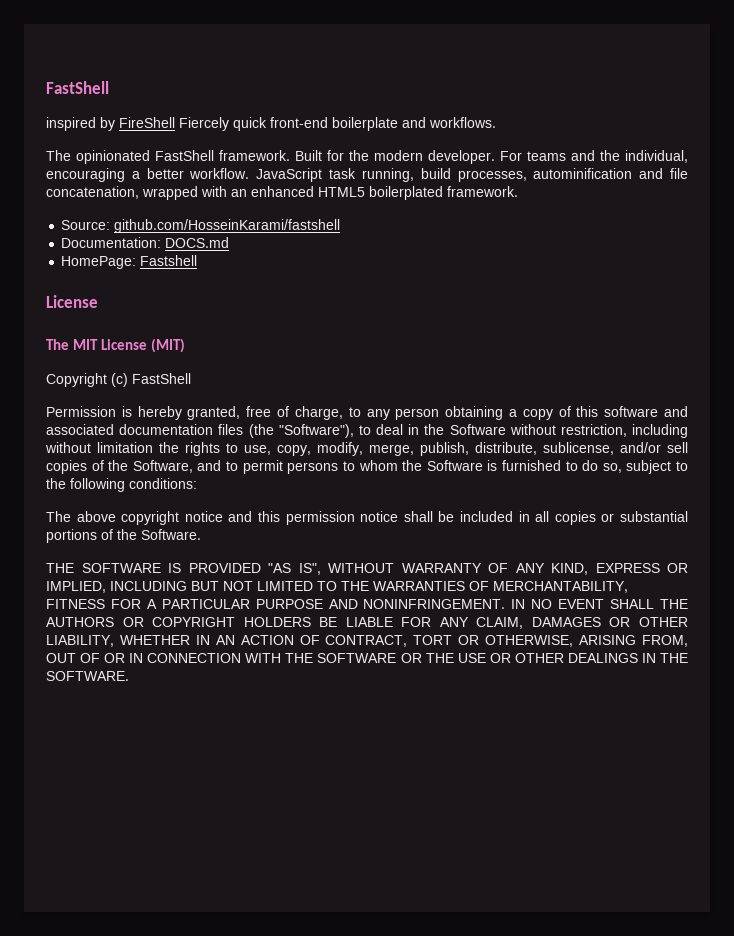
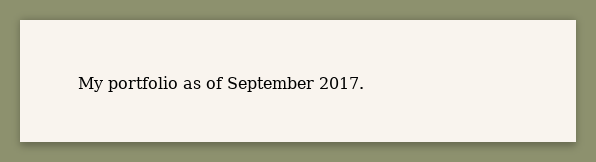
[46,81,109,94] [46,117,496,131] [46,150,688,164] [46,168,688,182] [46,186,518,200] [61,219,341,233] [61,237,230,248] [61,255,198,269] [46,295,98,308] [46,338,186,353] [46,373,191,387] [46,406,688,420] [46,424,688,438] [45,442,688,456] [46,460,688,474] [46,478,197,492] [46,511,689,525] [46,529,201,543] [46,563,688,575] [46,581,628,593] [46,599,688,609] [46,617,688,629] [46,635,688,647] [46,653,689,663] [46,671,129,681] FastShell // inspired by FireShell Fiercely quick front-end boilerplate and workflows. // The opinionated FastShell framework. Built for the modern developer. For teams and the individual, encouraging a better workflow. JavaScript task running, build processes, autominification and file concatenation, wrapped with an enhanced HTML5 boilerplated framework. // Source: github.com/HosseinKarami/fastshell // Documentation: DOCS.md // HomePage: Fastshell // License // The MIT License (MIT) // Copyright (c) FastShell // Permission is hereby granted, free of charge, to any person obtaining a copy of this software and associated documentation files (the "Software"), to deal in the Software without restriction, including without limitation the rights to use, copy, modify, merge, publish, distribute, sublicense, and/or sell copies of the Software, and to permit persons to whom the Software is furnished to do so, subject to the following conditions: // The above copyright notice and this permission notice shall be included in all copies or substantial portions of the Software. // THE SOFTWARE IS PROVIDED "AS IS", WITHOUT WARRANTY OF ANY KIND, EXPRESS OR IMPLIED, INCLUDING BUT NOT LIMITED TO THE WARRANTIES OF MERCHANTABILITY, FITNESS FOR A PARTICULAR PURPOSE AND NONINFRINGEMENT. IN NO EVENT SHALL THE AUTHORS OR COPYRIGHT HOLDERS BE LIABLE FOR ANY CLAIM, DAMAGES OR OTHER LIABILITY, WHETHER IN AN ACTION OF CONTRACT, TORT OR OTHERWISE, ARISING FROM, OUT OF OR IN CONNECTION WITH THE SOFTWARE OR THE USE OR OTHER DEALINGS IN THE SOFTWARE. -> [78,76,364,92] My portfolio as of September 2017.

